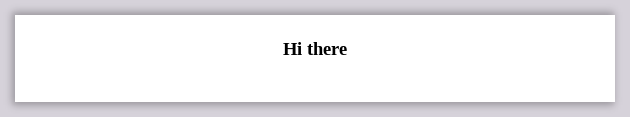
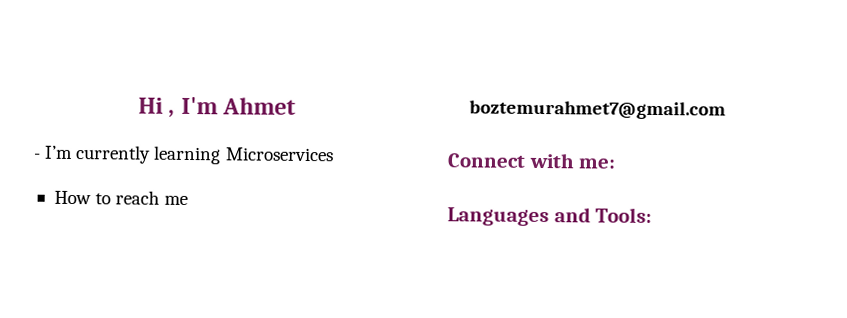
[307,42,347,55] there -> [168,96,297,118] [33,145,334,165] [53,190,189,205] [468,100,726,120] [447,152,617,169] [447,207,653,227] , I'm Ahmet // - I’m currently learning Microservices // How to reach me boztemurahmet7@gmail.com // Connect with me: // Languages and Tools:

